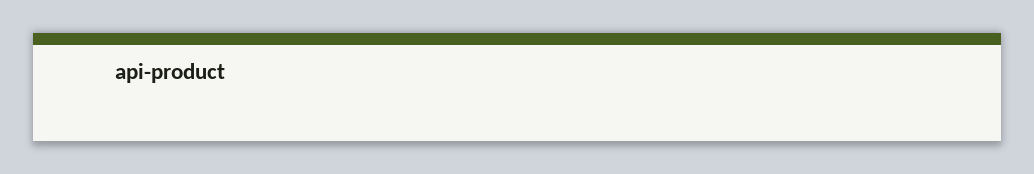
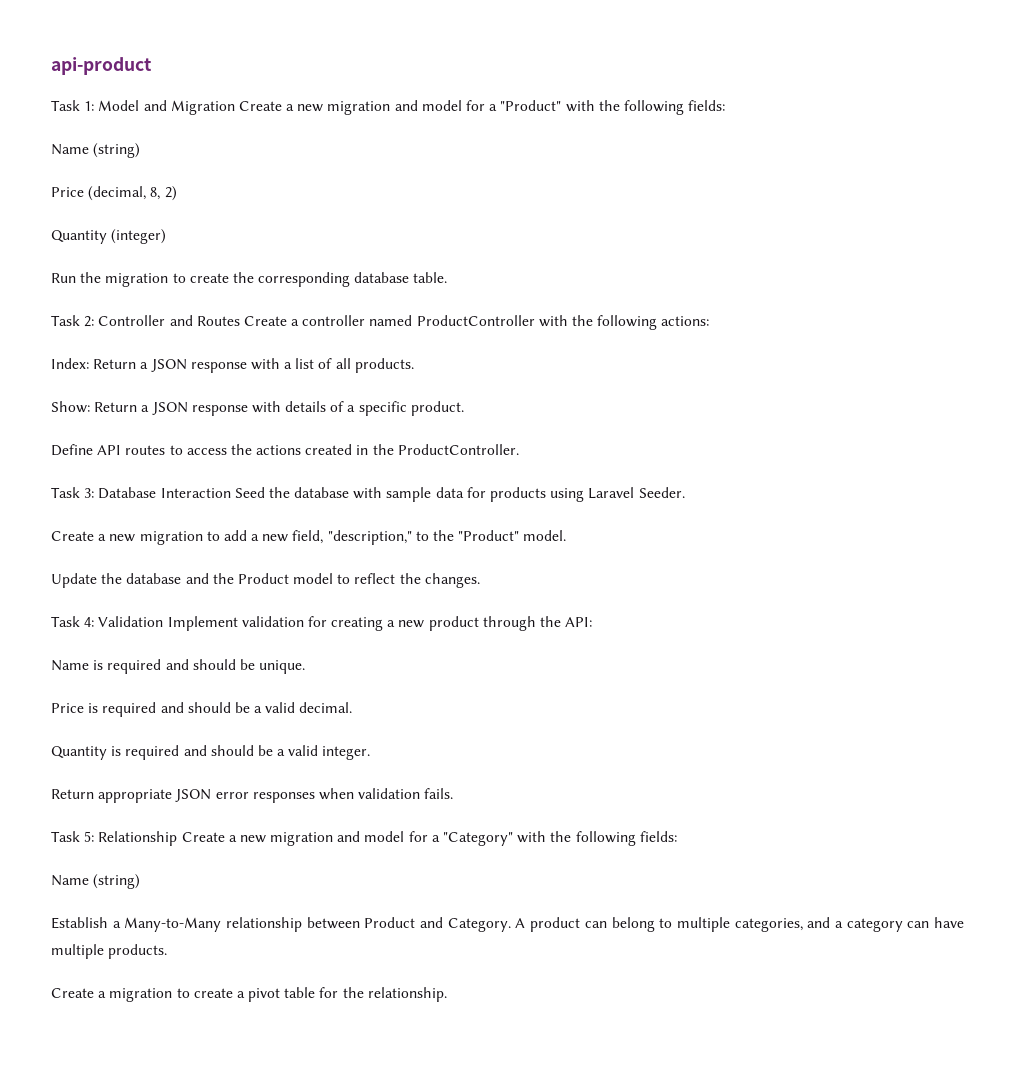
(225, 73) none -> [51,100,726,115] [51,143,141,158] [51,186,177,201] [51,229,167,244] [51,272,448,287] [51,315,710,330] [51,358,414,373] [51,401,464,416] [51,444,519,456] [51,487,685,502] [51,530,567,545] [51,573,480,588] [51,616,593,631] [51,659,306,674] [51,702,353,717] [51,745,371,760] [51,788,454,803] [51,831,677,846] [51,874,141,889] [51,917,965,932] [51,944,168,959] [51,987,447,1002] // Task 1: Model and Migration Create a new migration and model for a "Product" with the following fields: // Name (string) // Price (decimal, 8, 2) // Quantity (integer) // Run the migration to create the corresponding database table. // Task 2: Controller and Routes Create a controller named ProductController with the following actions: // Index: Return a JSON response with a list of all products. // Show: Return a JSON response with details of a specific product. // Define API routes to access the actions created in the ProductController. // Task 3: Database Interaction Seed the database with sample data for products using Laravel Seeder. // Create a new migration to add a new field, "description," to the "Product" model. // Update the database and the Product model to reflect the changes. // Task 4: Validation Implement validation for creating a new product through the API: // Name is required and should be unique. // Price is required and should be a valid decimal. // Quantity is required and should be a valid integer. // Return appropriate JSON error responses when validation fails. // Task 5: Relationship Create a new migration and model for a "Category" with the following fields: // Name (string) // Establish a Many-to-Many relationship between Product and Category. A product can belong to multiple categories, and a category can have multiple products. // Create a migration to create a pivot table for the relationship.

